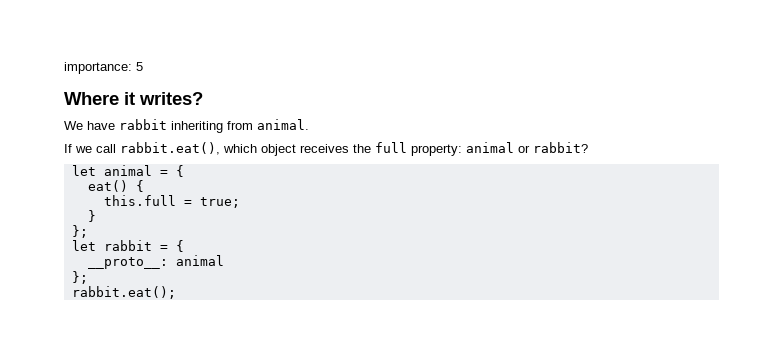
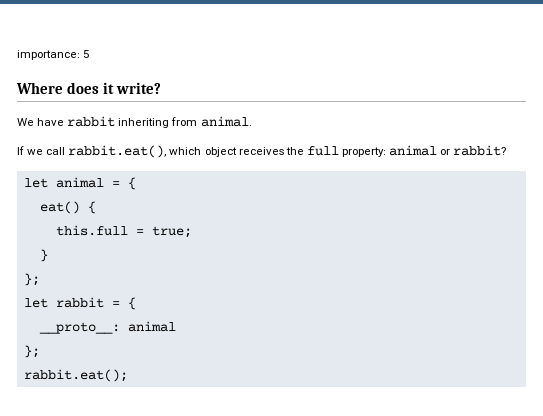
[124,92,203,105] it writes? -> [67,82,162,94] does it write?

